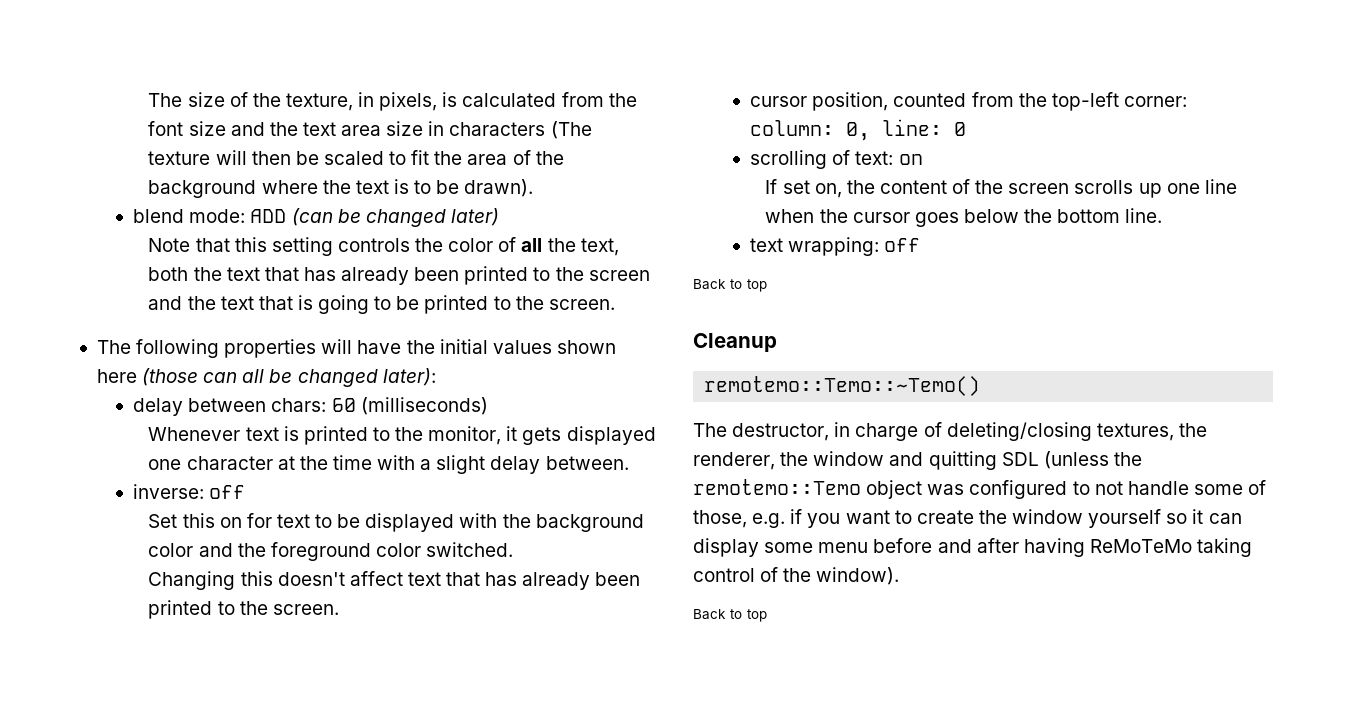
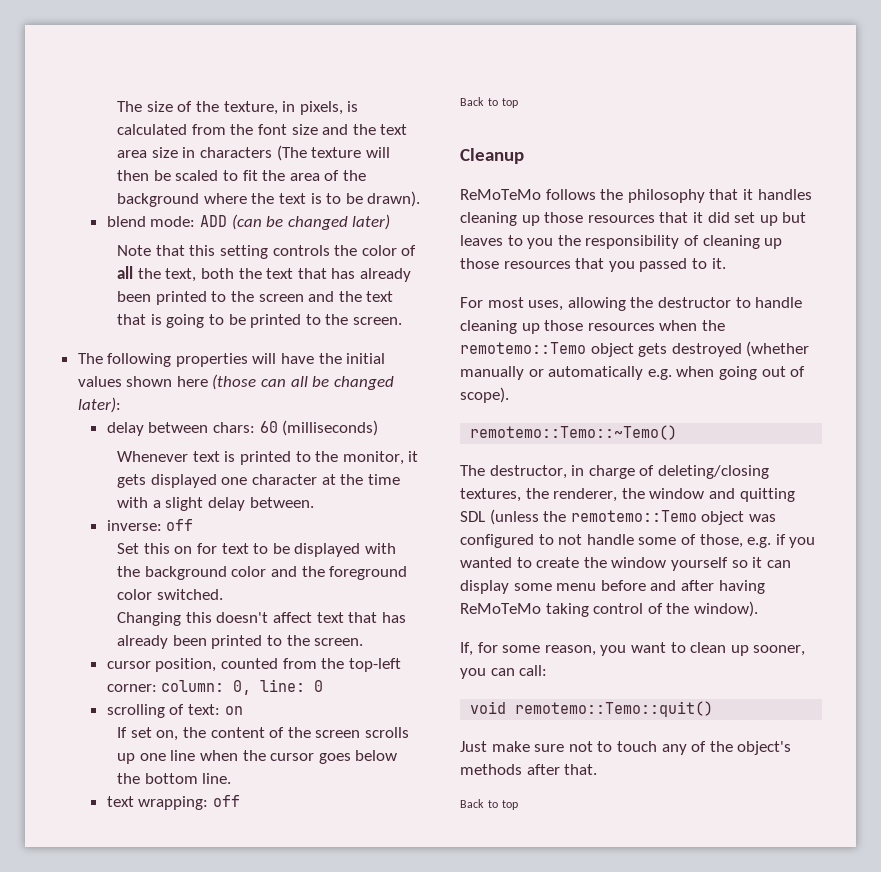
(777, 342) none -> [460,189,812,203] [460,212,807,226] [460,235,783,249] [460,258,726,272] [460,297,803,311] [460,320,725,334] [460,341,810,357] [460,366,806,380] [460,387,509,403] // ReMoTeMo follows the philosophy that it handles cleaning up those resources that it did set up but leaves to you the responsibility of cleaning up those resources that you passed to it. // For most uses, allowing the destructor to handle cleaning up those resources when the remotemo::Temo object gets destroyed (whether manually or automatically e.g. when going out of scope).
[845,510,890,524] want -> [460,557,512,568] wanted
(900, 576) none -> [460,642,806,656] [460,665,548,679] [470,701,714,717] [460,741,792,755] [460,764,598,775] // If, for some reason, you want to clean up sooner, you can call: // void remotemo::Temo::quit() // Just make sure not to touch any of the object's methods after that.

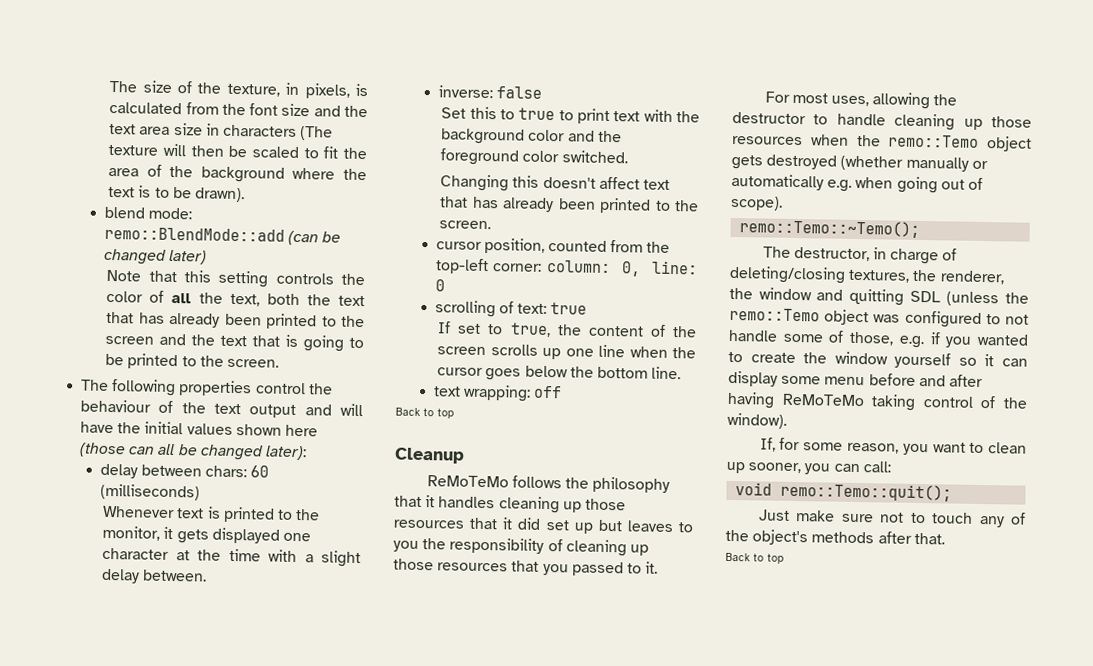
[199,215,227,227] ADD -> [103,226,285,242] remo::BlendMode::add
(248, 360) none -> [254,382,333,395] [80,399,332,418] control the behaviour of the text output and
[166,519,194,531] off -> [495,86,542,99] false
[174,543,361,557] on for text to be displayed -> [499,107,641,124] to true to print text
[224,706,243,715] on -> [550,302,588,315] true
[156,730,179,741] on, -> [487,322,551,338] to true,
[460,342,586,354] remotemo::Temo -> [888,134,980,148] remo::Temo
[470,425,678,440] remotemo::Temo::~Temo() -> [739,219,921,238] remo::Temo::~Temo();
[570,510,697,522] remotemo::Temo -> [729,307,820,322] remo::Temo
[515,701,714,717] remotemo::Temo::quit() -> [780,482,953,502] remo::Temo::quit();

